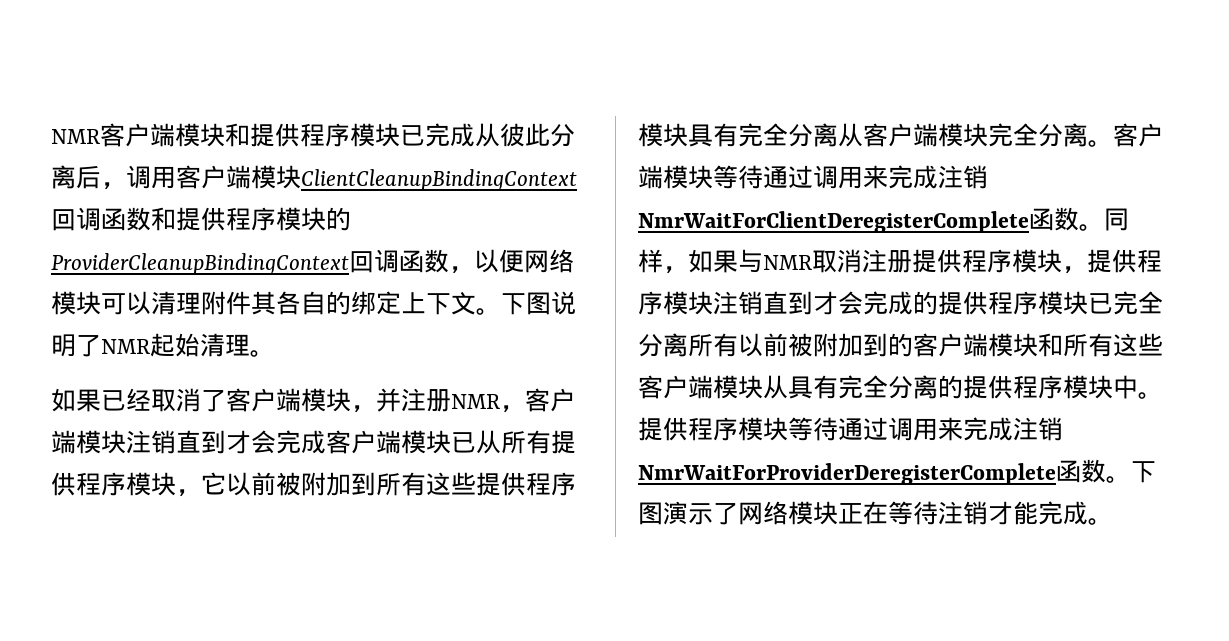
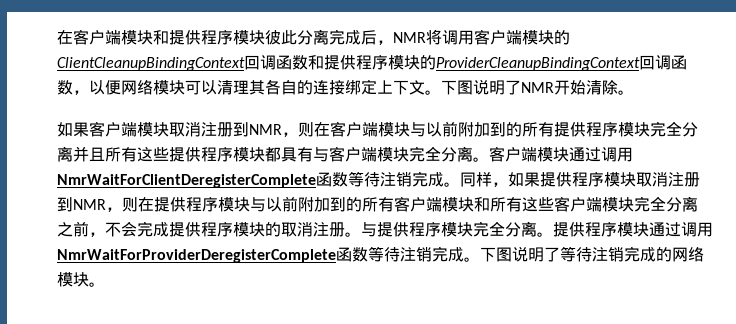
[51,129,100,144] NMR -> [57,30,73,45] 在
[400,123,575,147] [51,165,126,190] 已完成从彼此分离后， -> [265,29,442,45] 彼此分离完成后，NMR将
(301, 177) none -> [554,30,570,45] 的
[201,291,251,315] 附件 -> (249, 87) none
(351, 303) none -> [313,80,345,95] 连接
[150,333,250,357] 起始清理 -> [554,80,618,95] 开始清除
[101,388,575,413] [51,430,576,454] [51,472,376,497] 已经取消了客户端模块，并注册NMR，客户端模块注销直到才会完成客户端模块已从所有提供程序模块，它以前被附加到 -> [89,121,698,137] [57,146,105,162] 客户端模块取消注册到NMR，则在客户端模块与以前附加到的所有提供程序模块完全分离并且
[688,123,863,147] 具有完全分离从 -> [265,147,329,162] 都具有与
[713,165,988,189] [638,207,1129,233] [638,249,1162,274] [638,291,1163,315] [638,333,913,357] 等待通过调用来完成注销NmrWaitForClientDeregisterComplete函数。同样，如果与NMR取消注册提供程序模块，提供程序模块注销直到才会完成的提供程序模块已完全分离所有以前被附加到的 -> [569,147,633,162] [57,171,700,188] [57,196,394,212] 通过调用NmrWaitForClientDeregisterComplete函数等待注销完成。同样，如果提供程序模块取消注册到NMR，则在提供程序模块与以前附加到的所有
[763,375,1138,399] 从具有完全分离的提供程序模块中 -> [634,196,698,212] [57,221,537,237] 完全分离之前，不会完成提供程序模块的取消注册。与提供程序模块完全分离
[788,417,1063,441] [638,459,1156,485] [638,501,1088,525] 等待通过调用来完成注销NmrWaitForProviderDeregisterComplete函数。下图演示了网络模块正在等待注销才能完成 -> [649,222,713,237] [57,246,704,263] [57,272,89,287] 通过调用NmrWaitForProviderDeregisterComplete函数等待注销完成。下图说明了等待注销完成的网络模块

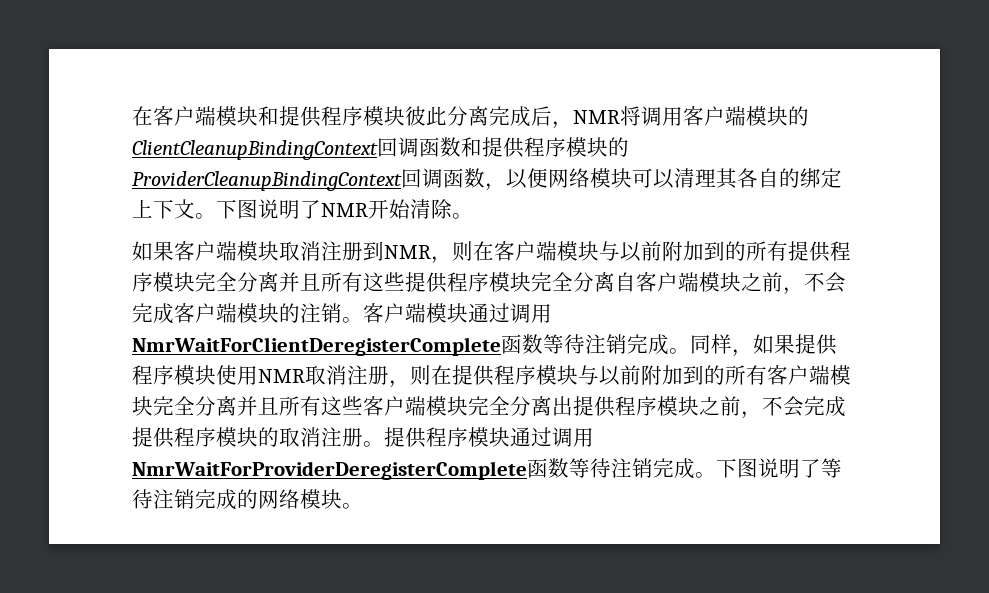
[313,80,345,95] 连接 -> (800, 178) none
[265,146,473,162] 都具有与客户端模块完全分离 -> [531,272,846,295] [132,303,342,324] 完全分离自客户端模块之前，不会完成客户端模块的注销
[636,172,700,187] [57,197,106,212] 取消注册到NMR -> [216,365,389,385] 使用NMR取消注册
[474,197,490,212] 和 -> [153,396,279,416] 完全分离并且
(698, 204) none -> [552,396,699,417] 出提供程序模块
[361,221,553,237] 与提供程序模块完全分离。 -> (384, 444) none

